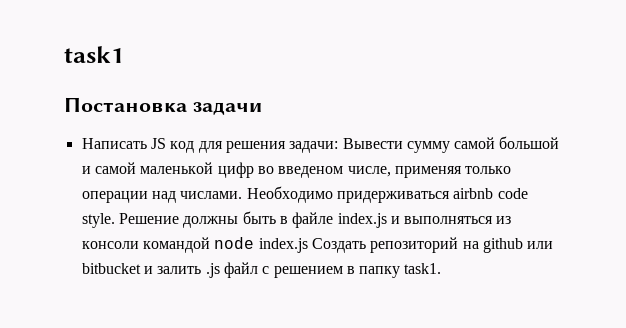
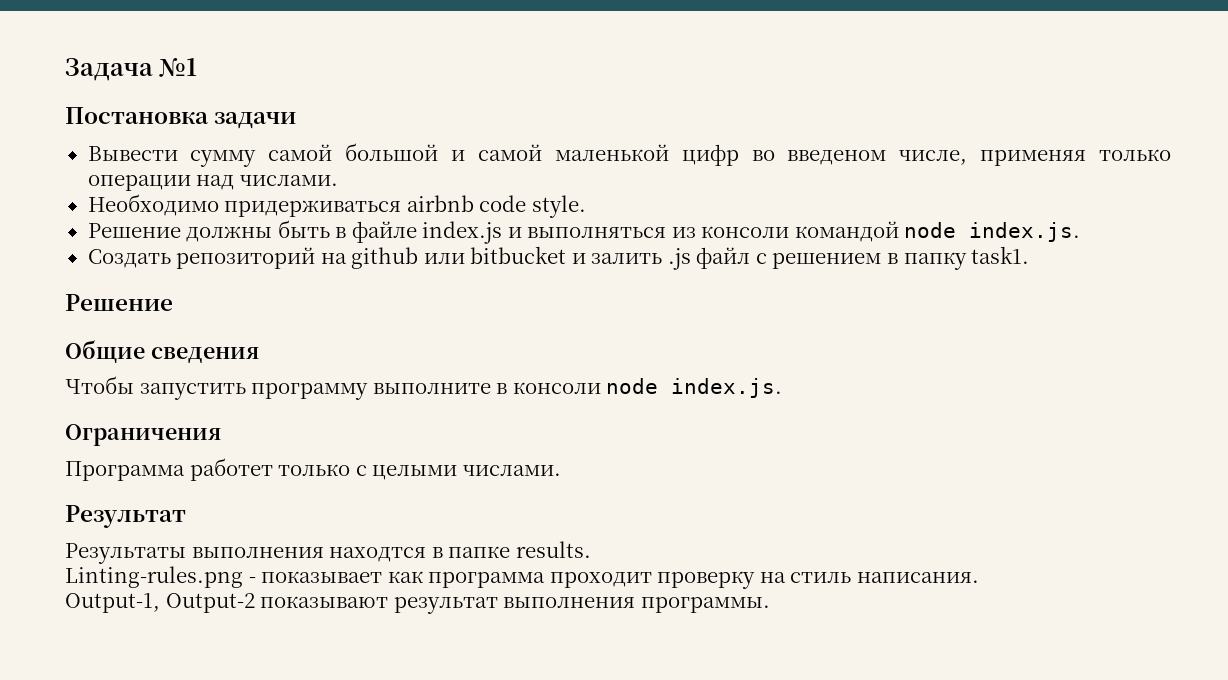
[64,46,124,63] task1 -> [65,58,198,81] Задача №1
[81,138,339,153] Написать JS код для решения задачи: -> (297, 120) none
(243, 195) none -> (338, 180) //
(115, 220) none -> (586, 206) //
[258,238,308,253] index.js -> [969,222,1081,242] index.js. //
(442, 268) none -> [65,294,173,311] [65,340,259,363] [65,376,783,400] [65,424,221,446] [65,458,561,481] [65,505,186,528] [65,541,591,564] [65,566,979,589] [65,593,770,614] // Решение // Общие сведения // Чтобы запустить программу выполните в консоли node index.js. // Ограничения // Программа работет только с целыми числами. // Результат // Результаты выполнения находтся в папке results. // Linting-rules.png - показывает как программа проходит проверку на стиль написания. // Output-1, Output-2 показывают результат выполнения программы.

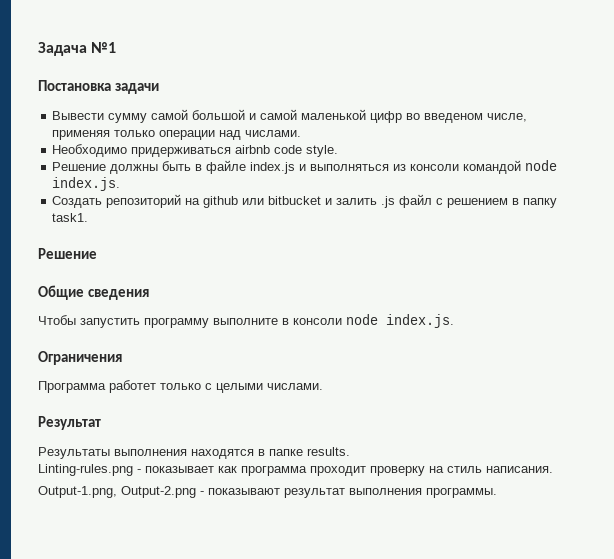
[329,547,427,562] находтся -> [191,449,254,459] находятся
[65,593,255,613] Output-1, Output-2 -> [38,486,204,498] Output-1.png, Output-2.png -

